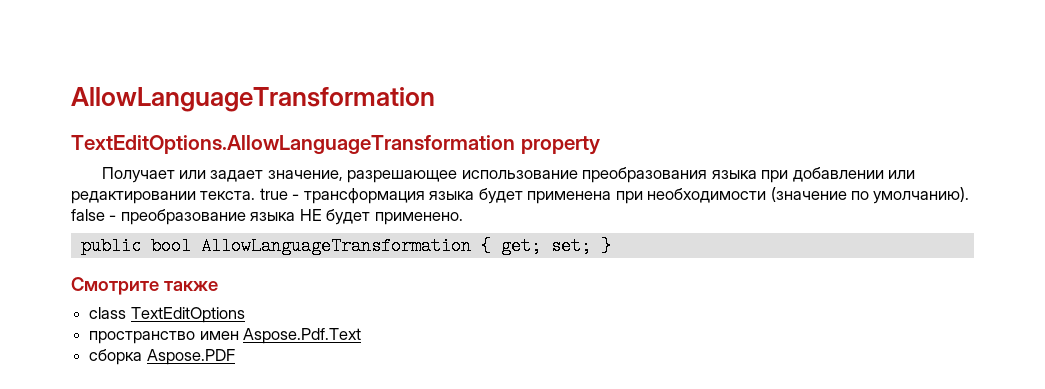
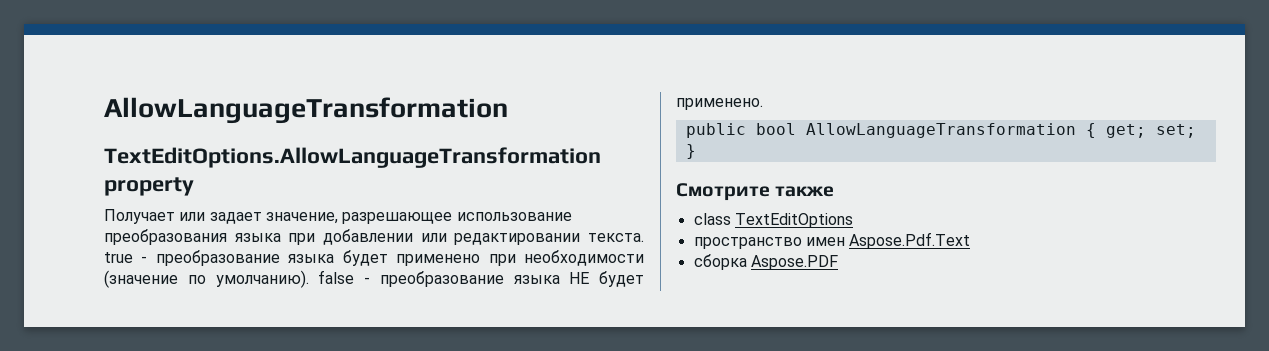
[303,188,425,204] трансформация -> [155,250,280,266] преобразование
[527,191,612,204] применена -> [396,254,481,266] применено

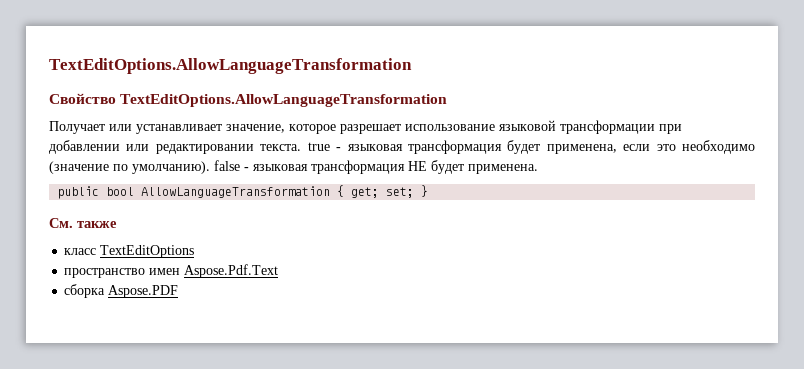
[104,97,508,124] [104,147,601,168] [104,177,194,196] AllowLanguageTransformation // TextEditOptions.AllowLanguageTransformation property -> [49,58,412,74] [49,93,448,107] TextEditOptions.AllowLanguageTransformation // Свойство TextEditOptions.AllowLanguageTransformation
[209,212,572,224] [104,229,281,245] задает значение, разрешающее использование преобразования языка -> [136,120,655,134] устанавливает значение, которое разрешает использование языковой трансформации
[155,250,644,266] преобразование языка будет применено при необходимости -> [347,140,755,154] языковая трансформация будет применена, если это необходимо
[379,271,560,287] преобразование языка -> [253,160,405,174] языковая трансформация
[676,98,763,110] применено. -> [468,164,538,174] применена.
[676,183,770,201] Смотрите -> [49,218,73,228] См.
[693,213,731,225] class -> [64,248,97,255] класс

